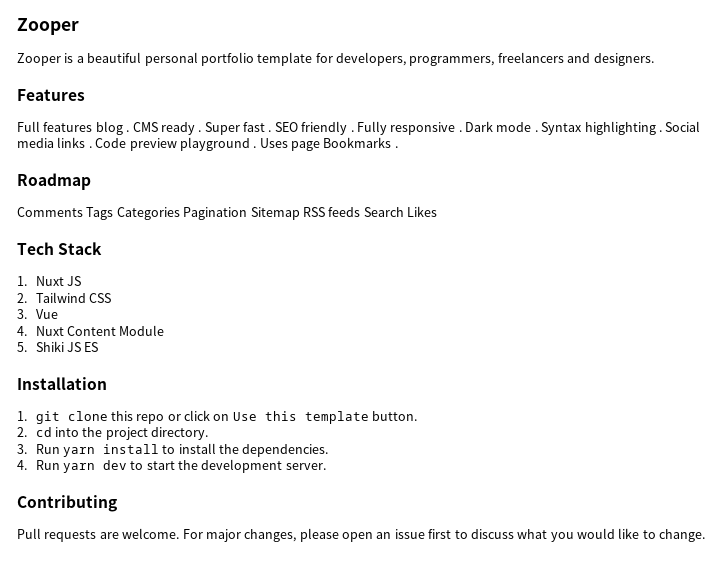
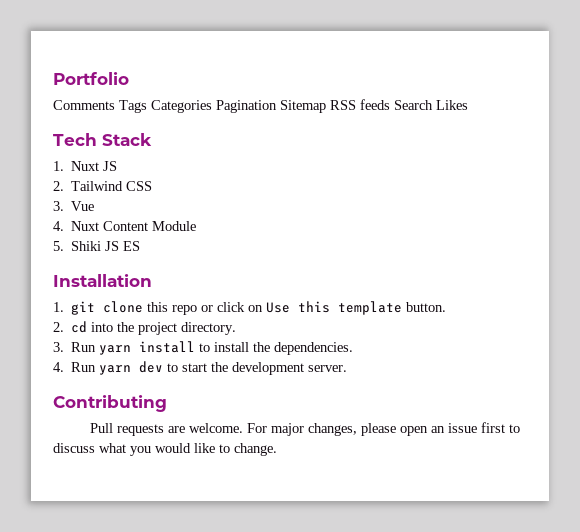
[17,18,79,35] [17,52,654,66] [17,89,85,101] [17,121,701,135] [17,137,398,151] [17,173,91,190] Zooper // Zooper is a beautiful personal portfolio template for developers, programmers, freelancers and designers. // Features // Full features blog . CMS ready . Super fast . SEO friendly . Fully responsive . Dark mode . Syntax highlighting . Social media links . Code preview playground . Uses page Bookmarks . // Roadmap -> [53,72,129,85] Portfolio

